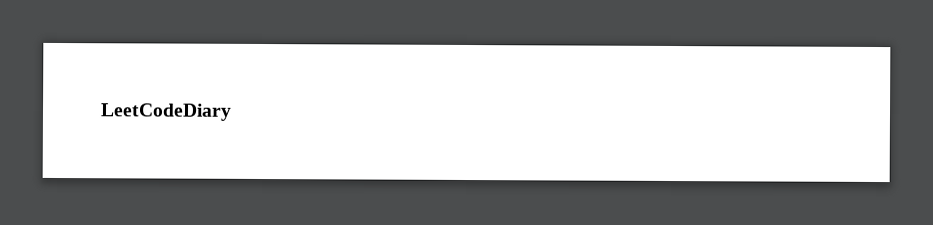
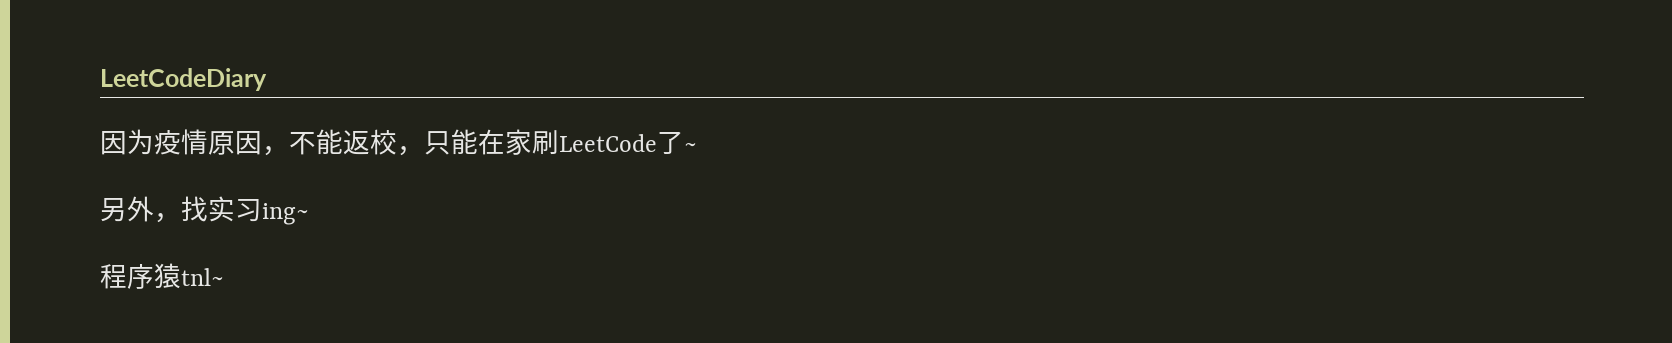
(232, 112) none -> [100,129,697,156] [100,196,309,225] [100,263,224,289] // 因为疫情原因，不能返校，只能在家刷LeetCode了~ // 另外，找实习ing~ // 程序猿tnl~

